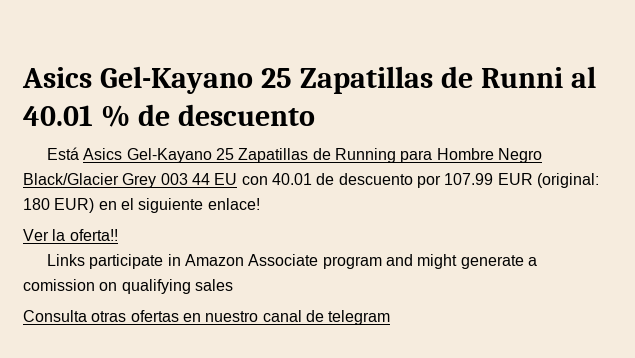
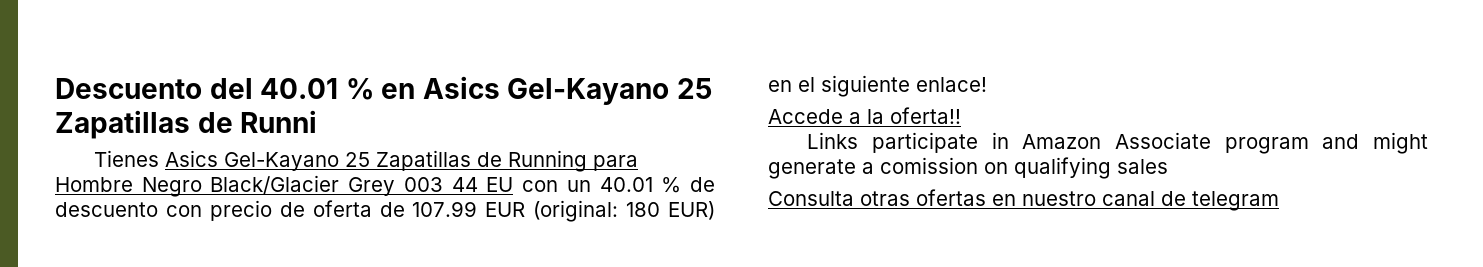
(22, 77) none -> [55,78,416,100] Descuento del 40.01 % en
[570,66,596,88] [23,104,315,127] [46,147,79,160] al 40.01 % de descuento // Está -> [94,150,160,167] // Tienes
[271,173,441,188] 40.01 de descuento por -> [566,177,716,193] [55,200,405,221] un 40.01 % de descuento con precio de oferta de
[23,229,49,241] Ver -> [768,109,861,124] Accede a

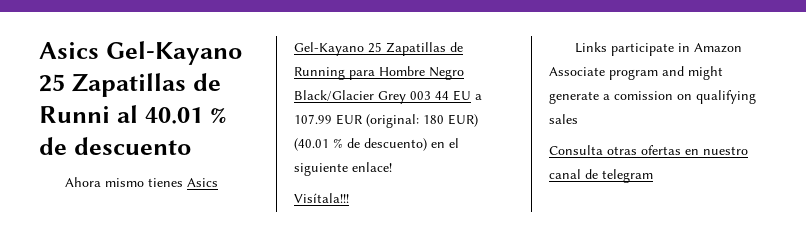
[55,78,416,100] Descuento del 40.01 % en -> (39, 50) none
[94,150,160,167] // Tienes -> [116,105,226,124] [39,137,191,155] [65,177,184,187] al 40.01 % de descuento // Ahora mismo tienes
[522,177,716,193] [55,200,405,221] con un 40.01 % de descuento con precio de oferta de -> [475,94,482,100] a
(715, 210) none -> [294,138,427,151] (40.01 % de descuento)
[768,107,961,124] Accede a la oferta!! -> [294,193,349,203] Visítala!!!

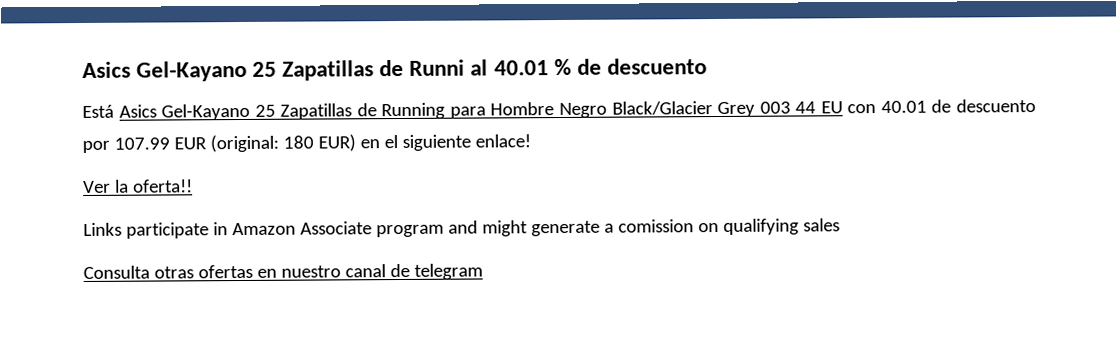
[65,177,184,187] Ahora mismo tienes -> [82,104,114,118] Está
[475,94,482,100] a -> [847,99,1036,114] [82,140,110,153] con 40.01 de descuento por
[294,138,427,151] (40.01 % de descuento) -> (356, 143) none
[294,193,349,203] Visítala!!! -> [83,179,193,193] Ver la oferta!!

